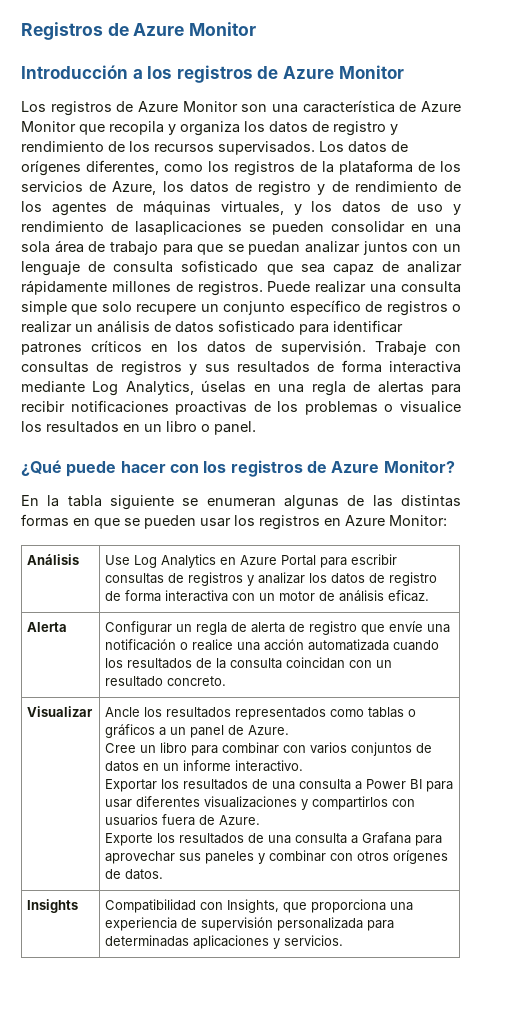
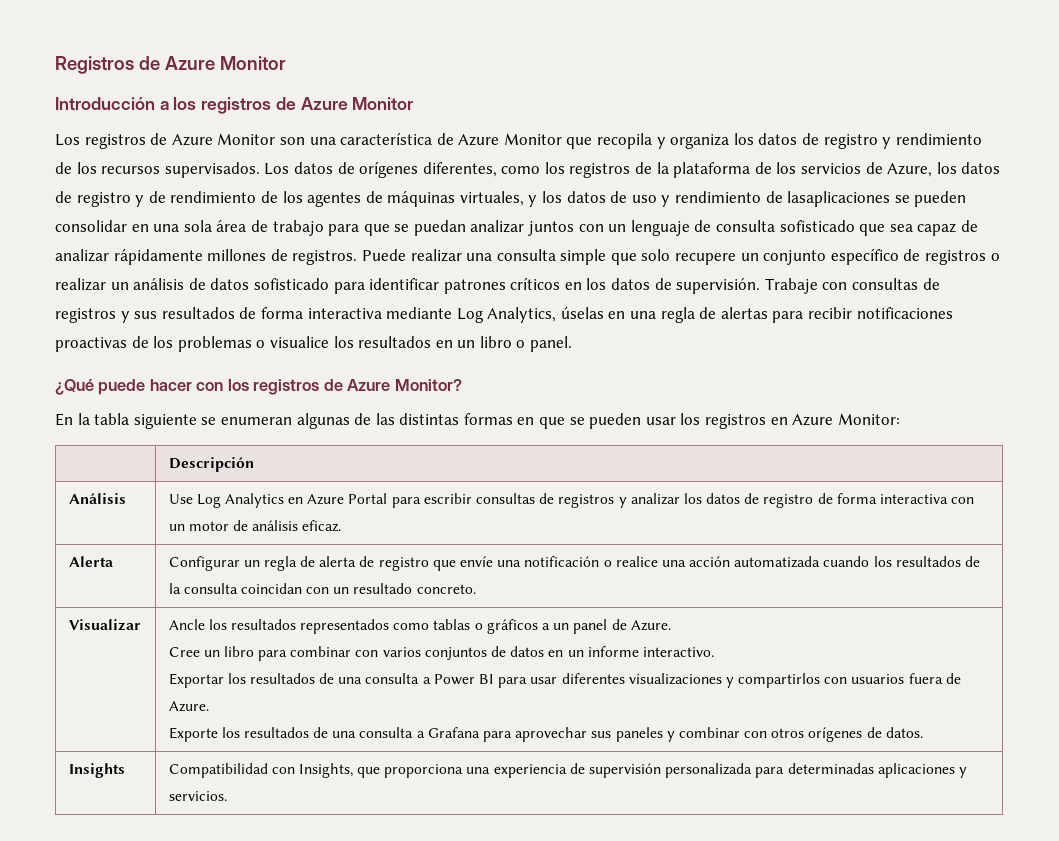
(447, 520) none -> [168,457,254,472] // | Descripción

